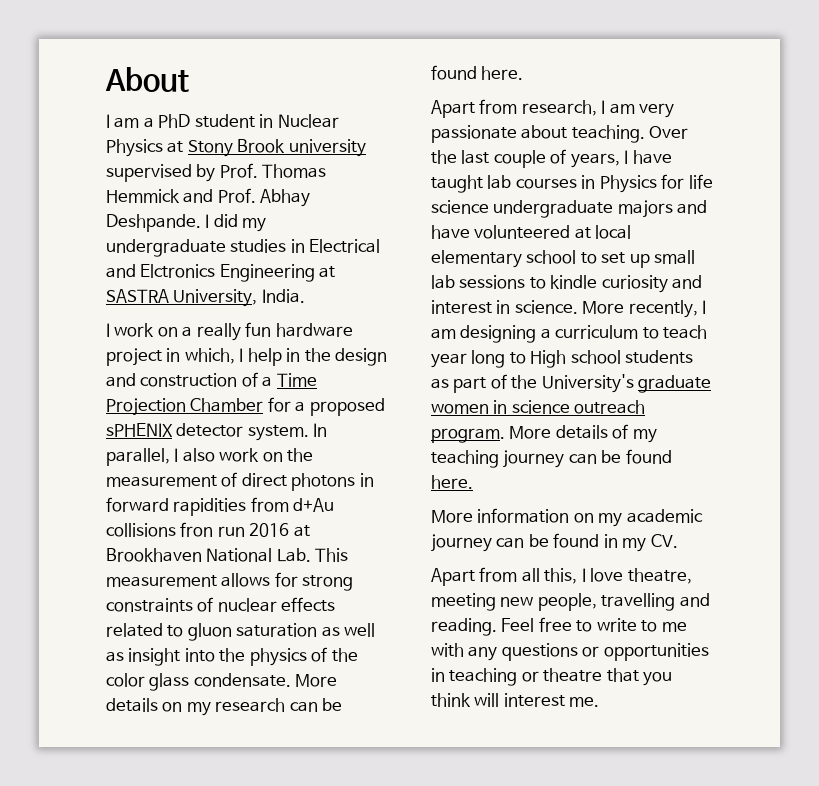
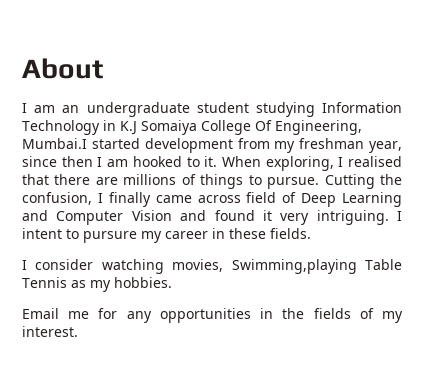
[143,114,339,128] [106,139,366,157] [106,163,327,182] [106,188,311,207] [106,214,267,232] [106,239,381,257] [106,264,336,282] [106,289,305,307] [106,322,353,341] [106,348,388,366] [106,372,317,387] [106,397,385,416] [106,423,328,441] [106,448,314,466] [106,472,374,491] [106,497,335,516] [106,522,310,537] [106,548,349,562] [106,572,354,591] [106,597,336,612] [106,623,376,641] [106,647,358,666] [106,673,338,691] [106,698,343,716] [431,65,524,80] [431,99,675,118] [431,125,689,143] [431,149,672,168] [431,174,713,193] [431,200,708,218] [431,225,632,239] [431,250,696,268] [431,275,703,293] [431,300,707,318] [431,325,708,343] [431,350,694,368] [431,374,712,393] [431,400,646,414] [431,424,657,443] [431,449,672,468] [431,475,473,489] [431,508,703,527] [431,533,678,552] [431,567,692,586] [431,593,710,611] [431,617,687,636] [431,643,709,661] [431,668,673,686] [431,693,600,707] a PhD student in Nuclear Physics at Stony Brook university supervised by Prof. Thomas Hemmick and Prof. Abhay Deshpande. I did my undergraduate studies in Electrical and Elctronics Engineering at SASTRA University, India. // I work on a really fun hardware project in which, I help in the design and construction of a Time Projection Chamber for a proposed sPHENIX detector system. In parallel, I also work on the measurement of direct photons in forward rapidities from d+Au collisions fron run 2016 at Brookhaven National Lab. This measurement allows for strong constraints of nuclear effects related to gluon saturation as well as insight into the physics of the color glass condensate. More details on my research can be found here. // Apart from research, I am very passionate about teaching. Over the last couple of years, I have taught lab courses in Physics for life science undergraduate majors and have volunteered at local elementary school to set up small lab sessions to kindle curiosity and interest in science. More recently, I am designing a curriculum to teach year long to High school students as part of the University's graduate women in science outreach program. More details of my teaching journey can be found here. // More information on my academic journey can be found in my CV. // Apart from all this, I love theatre, meeting new people, travelling and reading. Feel free to write to me with any questions or opportunities in teaching or theatre that you think will interest me. -> [62,102,402,117] [22,120,362,135] [22,138,402,153] [22,156,402,171] [22,174,403,189] [22,192,402,207] [22,210,402,225] [22,228,311,243] [22,259,402,274] [22,277,172,292] [22,308,404,323] [22,326,78,337] an undergraduate student studying Information Technology in K.J Somaiya College Of Engineering, Mumbai.I started development from my freshman year, since then I am hooked to it. When exploring, I realised that there are millions of things to pursue. Cutting the confusion, I finally came across field of Deep Learning and Computer Vision and found it very intriguing. I intent to pursure my career in these fields. // I consider watching movies, Swimming,playing Table Tennis as my hobbies. // Email me for any opportunities in the fields of my interest.

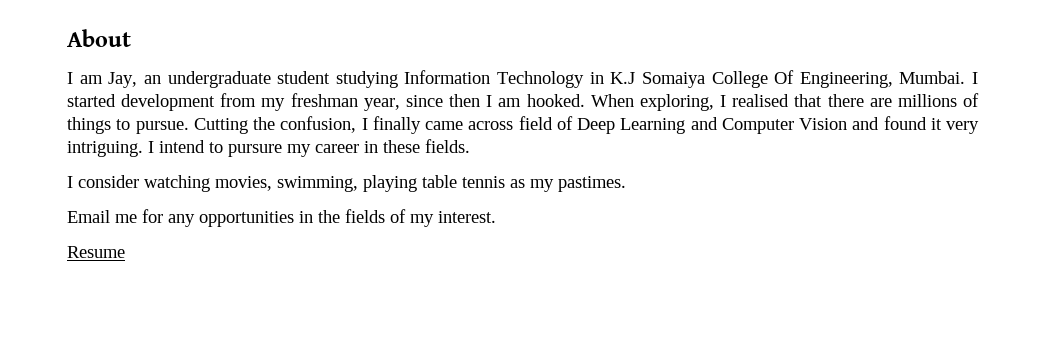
(56, 109) none -> [108,72,138,88] Jay,
[22,138,87,149] Mumbai.I -> [899,71,978,84] Mumbai. I
[132,156,218,167] hooked to it. -> [526,94,585,107] hooked.
[22,228,62,239] intent -> [159,140,205,153] intend
[231,259,402,274] [22,277,67,288] Swimming,playing Table Tennis -> [277,175,505,192] swimming, playing table tennis
[114,277,172,288] hobbies. -> [558,176,626,192] pastimes.
(78, 331) none -> [67,246,125,258] // Resume

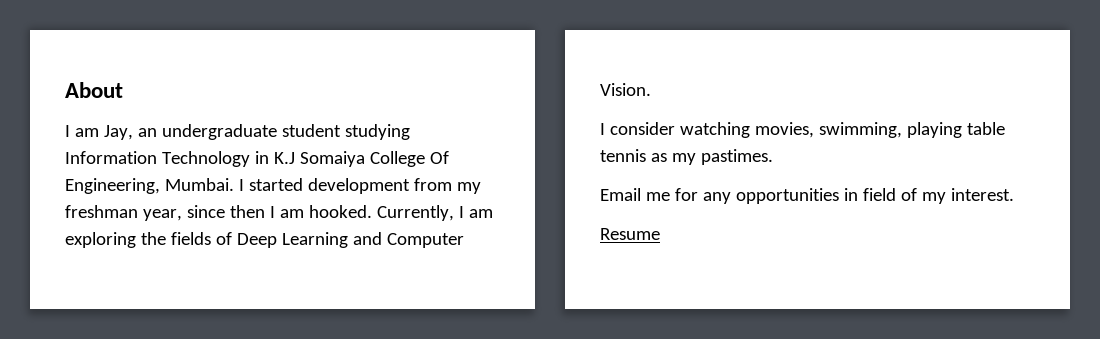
[590,93,979,111] [67,116,553,134] When exploring, I realised that there are millions of things to pursue. Cutting the confusion, I finally came across field -> [376,205,493,221] [65,232,211,248] Currently, I am exploring the fields
[799,116,979,134] [67,139,470,157] Vision and found it very intriguing. I intend to pursure my career in these fields. -> [600,83,651,96] Vision.
[318,209,385,223] the fields -> [862,188,896,201] field

